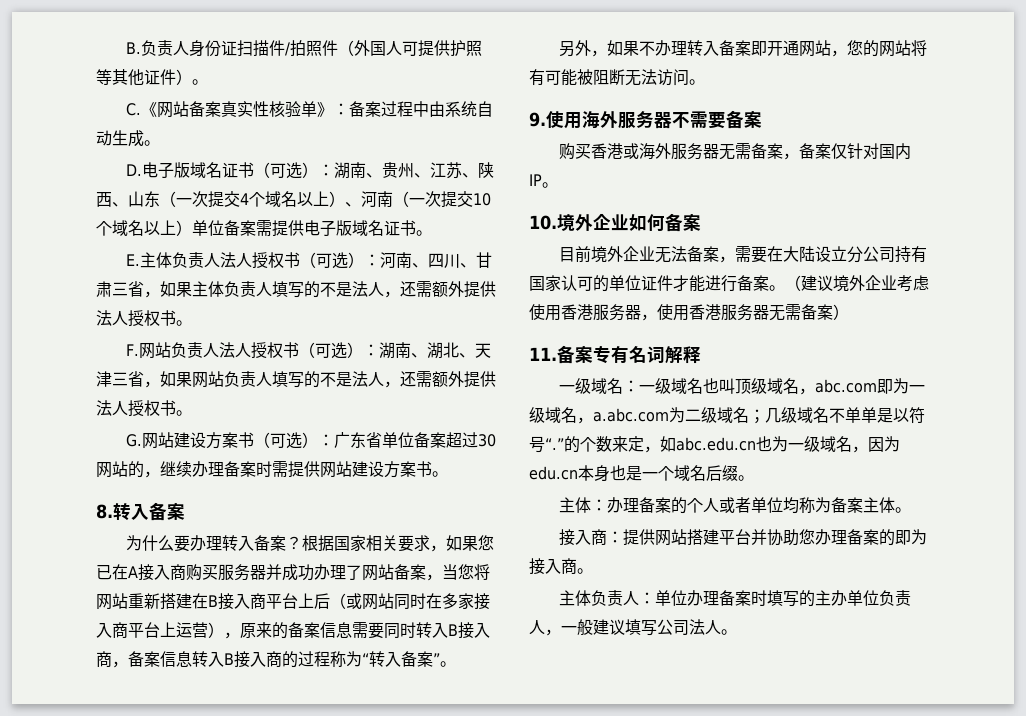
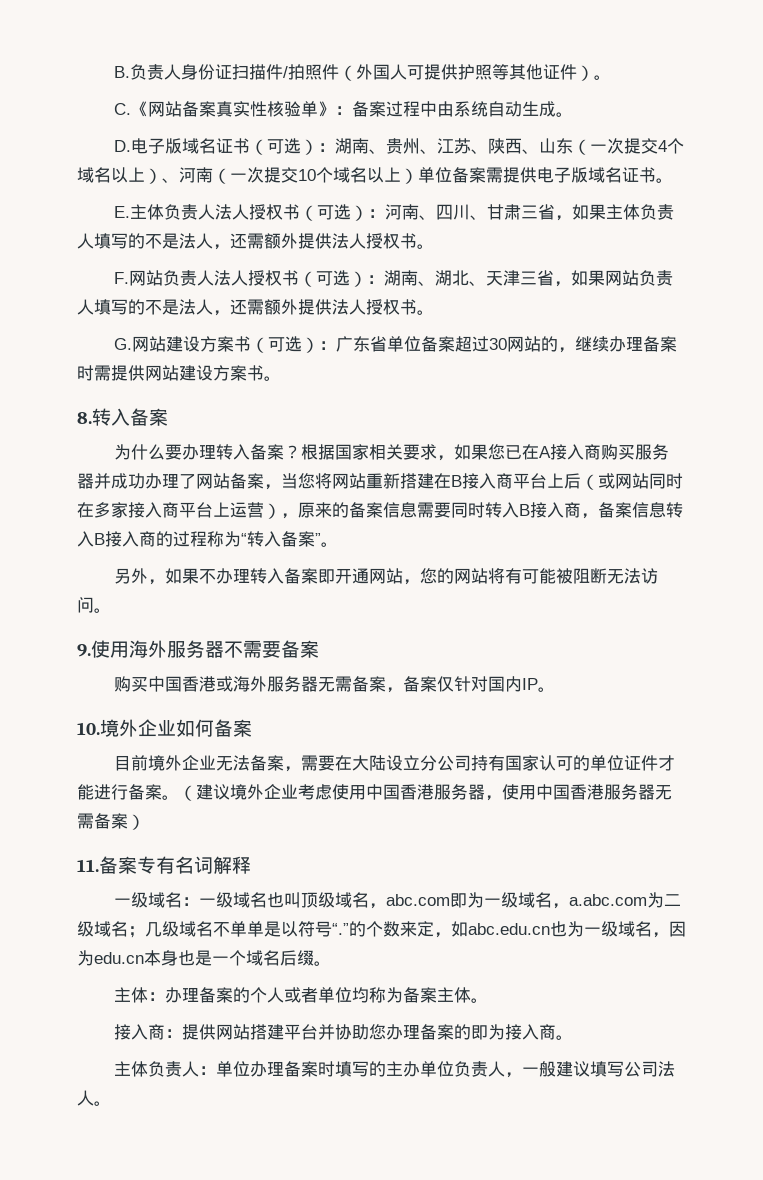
(591, 151) none -> [148,676,183,692] 中国
(561, 313) none -> [366,784,400,800] 中国
(689, 313) none -> [536,784,570,800] 中国

